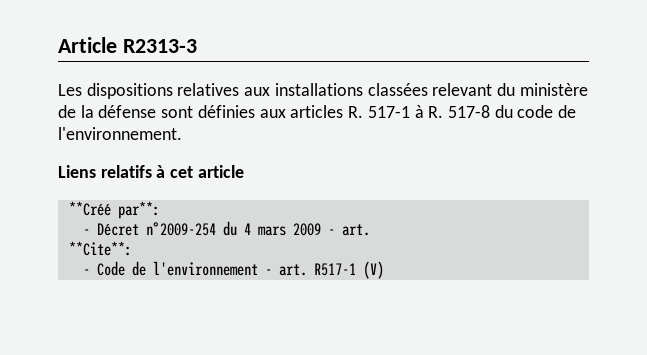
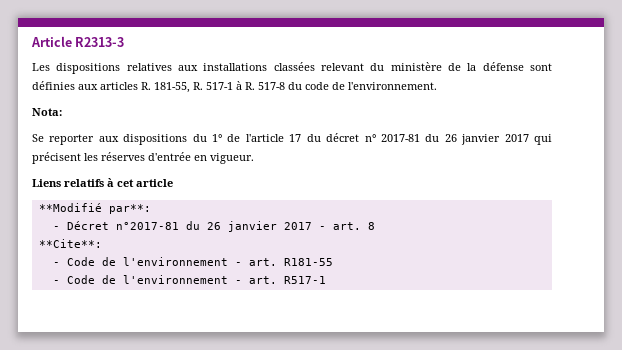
(364, 112) none -> [154,82,203,93] 181-55, R.
(182, 133) none -> [32,108,62,116] [32,133,553,145] [32,152,254,164] // Nota: // Se reporter aux dispositions du 1° de l'article 17 du décret n° 2017-81 du 26 janvier 2017 qui précisent les réserves d'entrée en vigueur.
[68,201,111,216] **Créé -> [38,203,102,212] **Modifié
[145,221,370,236] n°2009-254 du 4 mars 2009 - art. -> [115,221,375,232] n°2017-81 du 26 janvier 2017 - art. 8
(132, 248) none -> [52,257,333,266] // - Code de l'environnement - art. R181-55
[362,261,384,279] (V) -> (326, 280) none

